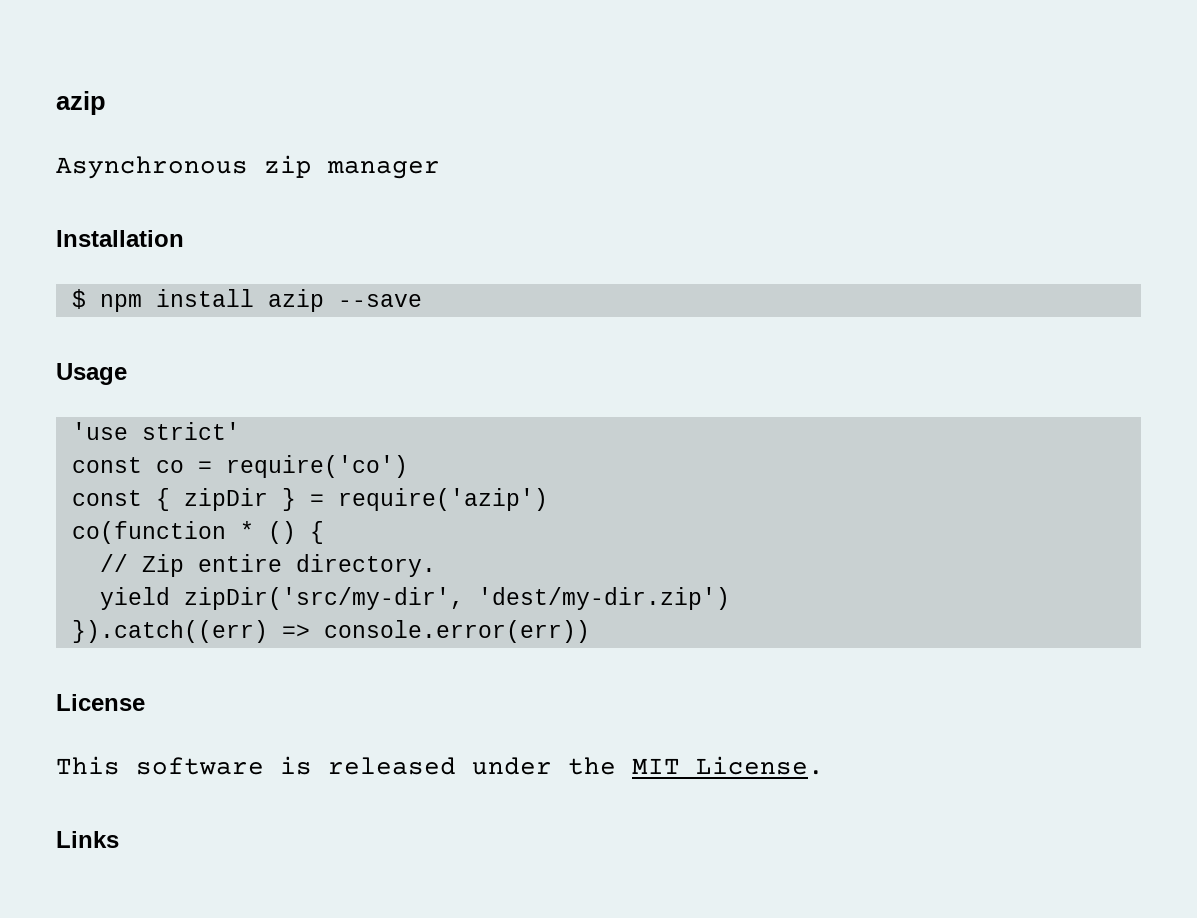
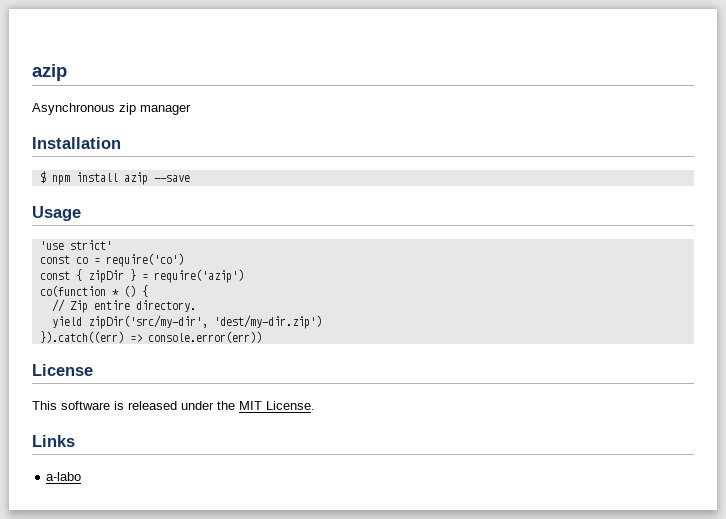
(119, 839) none -> [46,472,82,481] // a-labo

